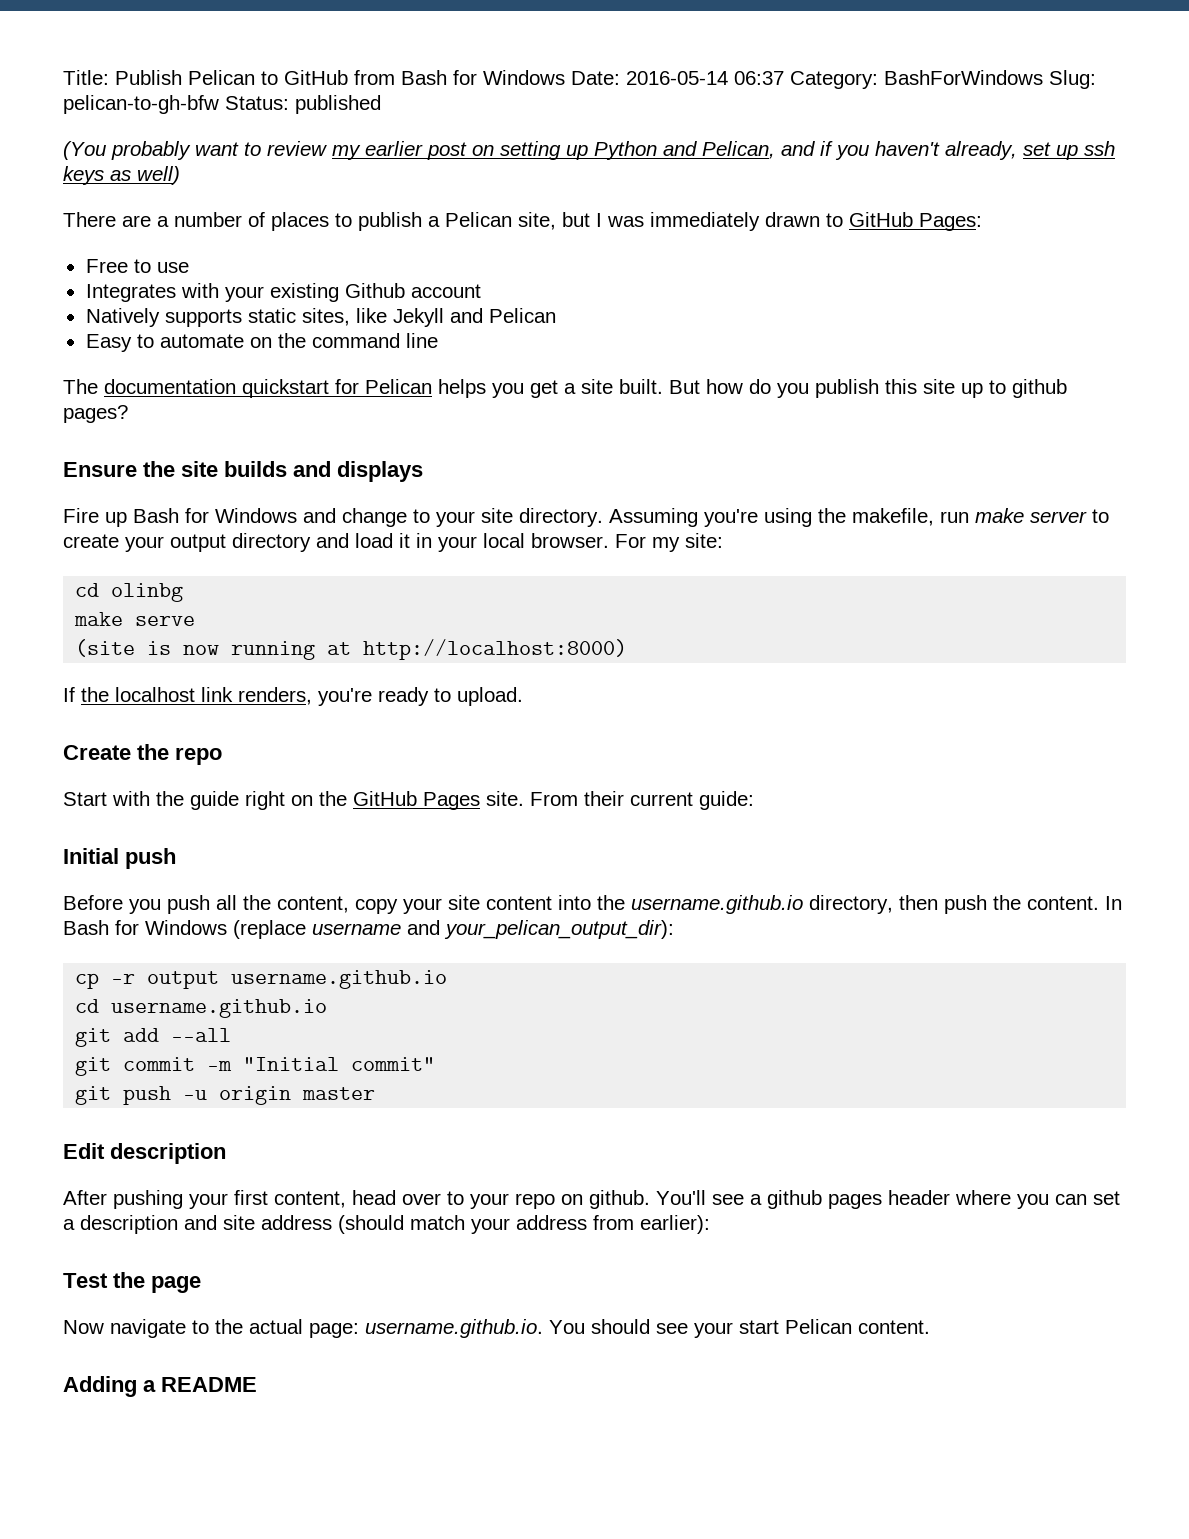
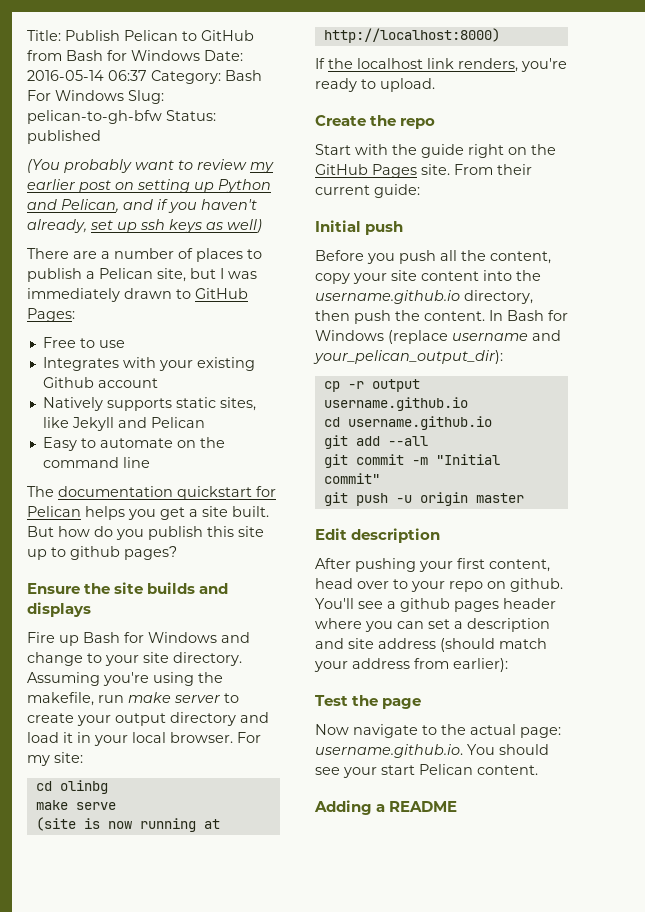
[884,70,1043,85] BashForWindows -> [225,70,262,81] [27,90,124,101] Bash For Windows

